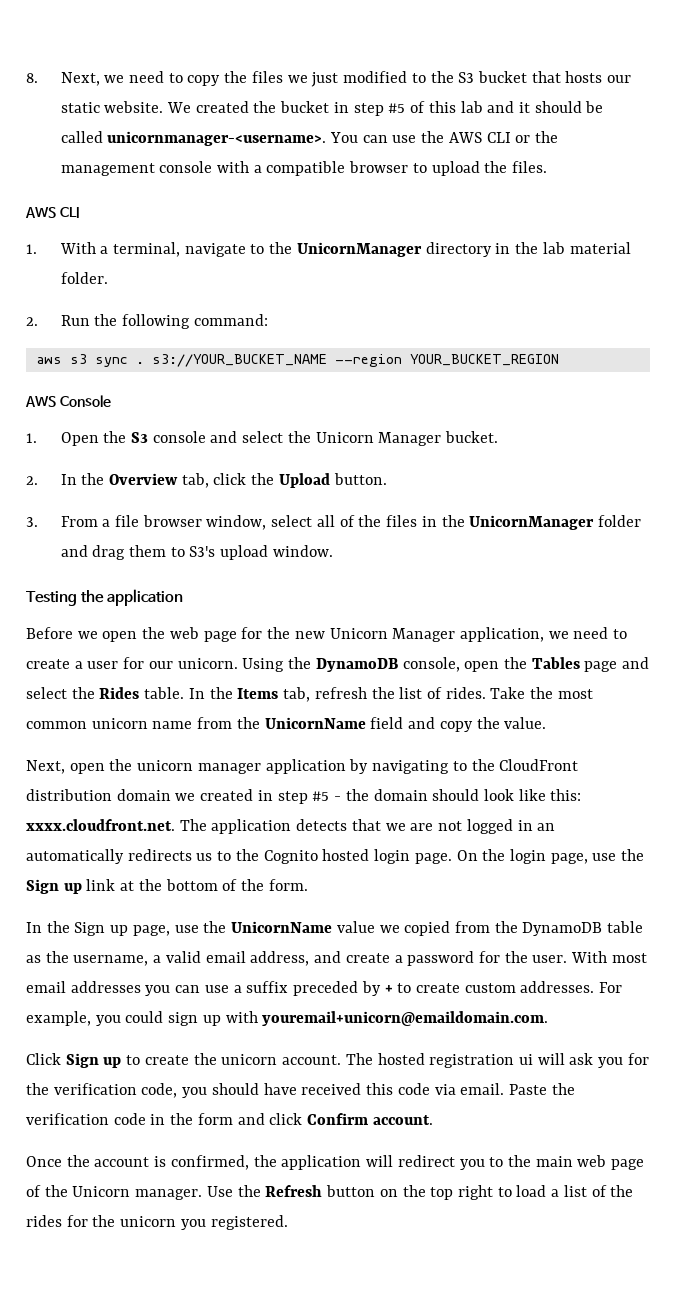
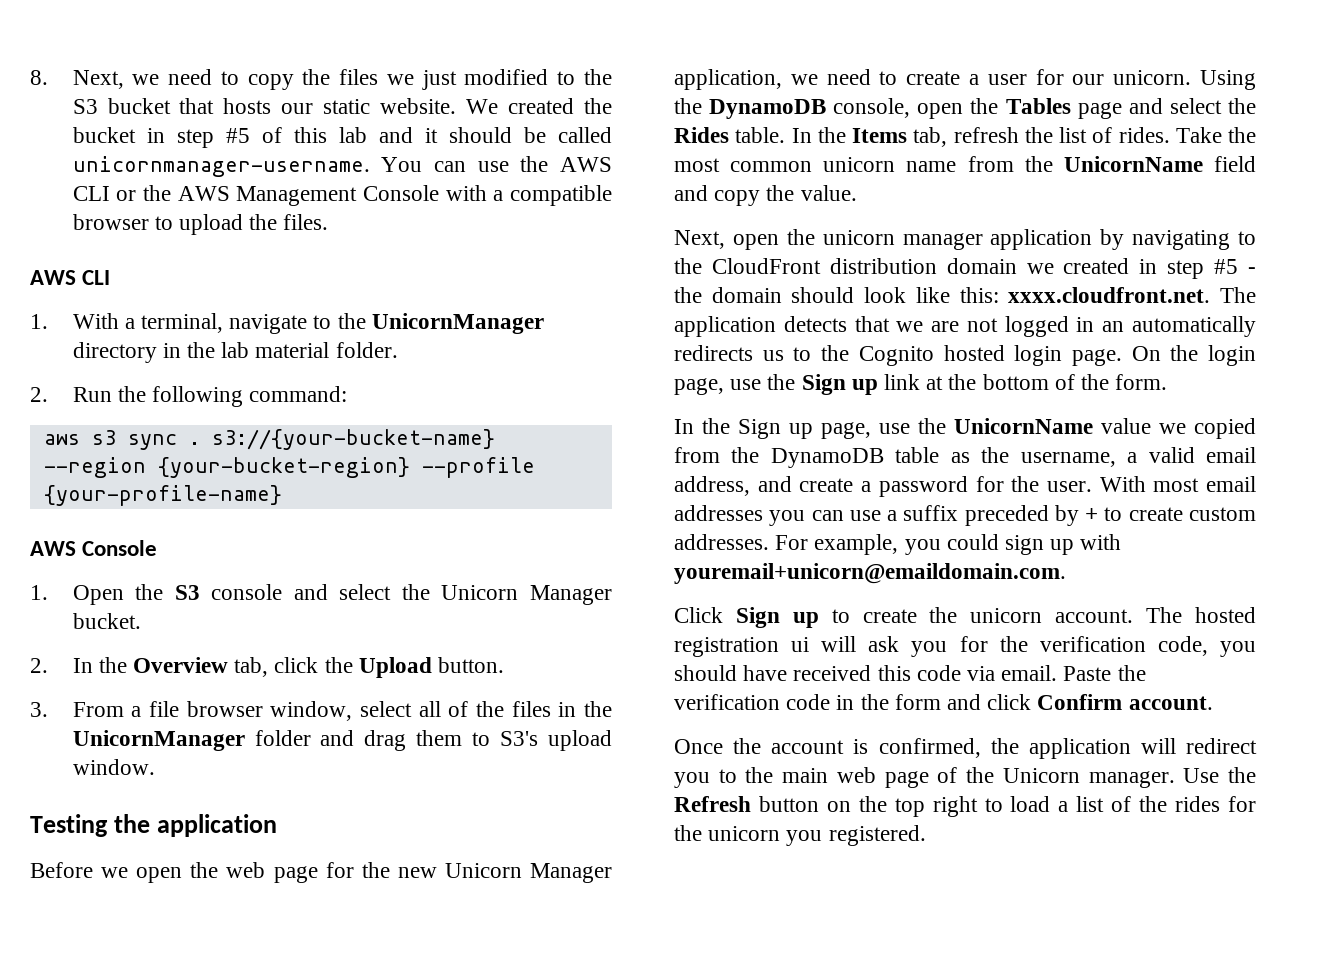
[107,131,327,146] unicornmanager-<username>. -> [72,156,370,177] unicornmanager-username.
[60,161,213,176] management console -> [177,185,439,206] AWS Management Console
[151,354,559,367] s3://YOUR_BUCKET_NAME --region YOUR_BUCKET_REGION -> [211,429,495,450] [43,457,535,478] [43,485,282,506] s3://{your-bucket-name} --region {your-bucket-region} --profile {your-profile-name}

